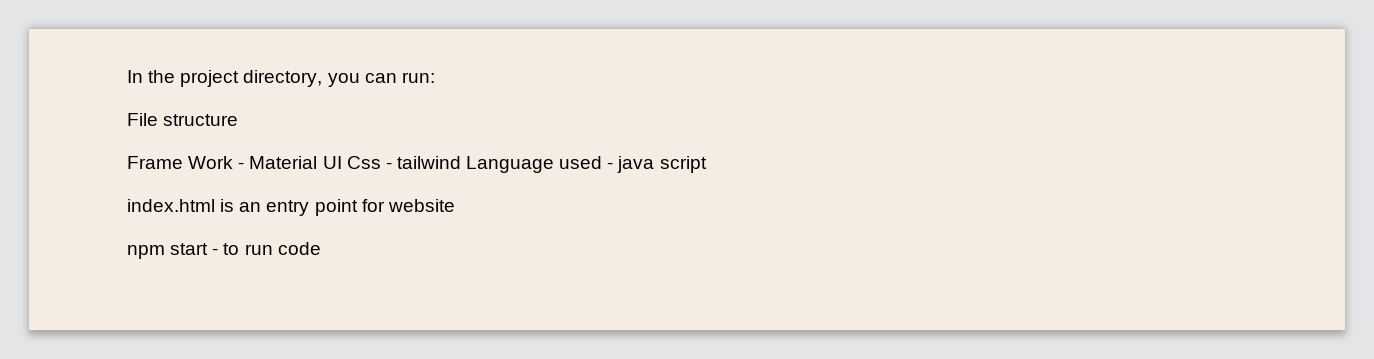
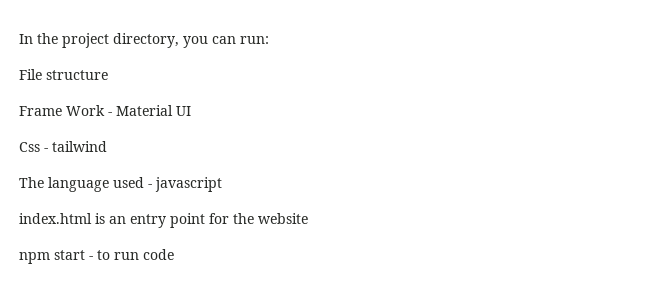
(342, 162) none -> (191, 111) //
[466,156,707,173] Language used - java script -> [19,177,222,192] // The language used - javascript
(385, 205) none -> [233,213,254,224] the

